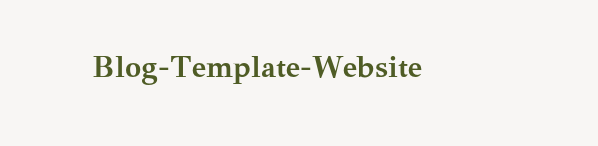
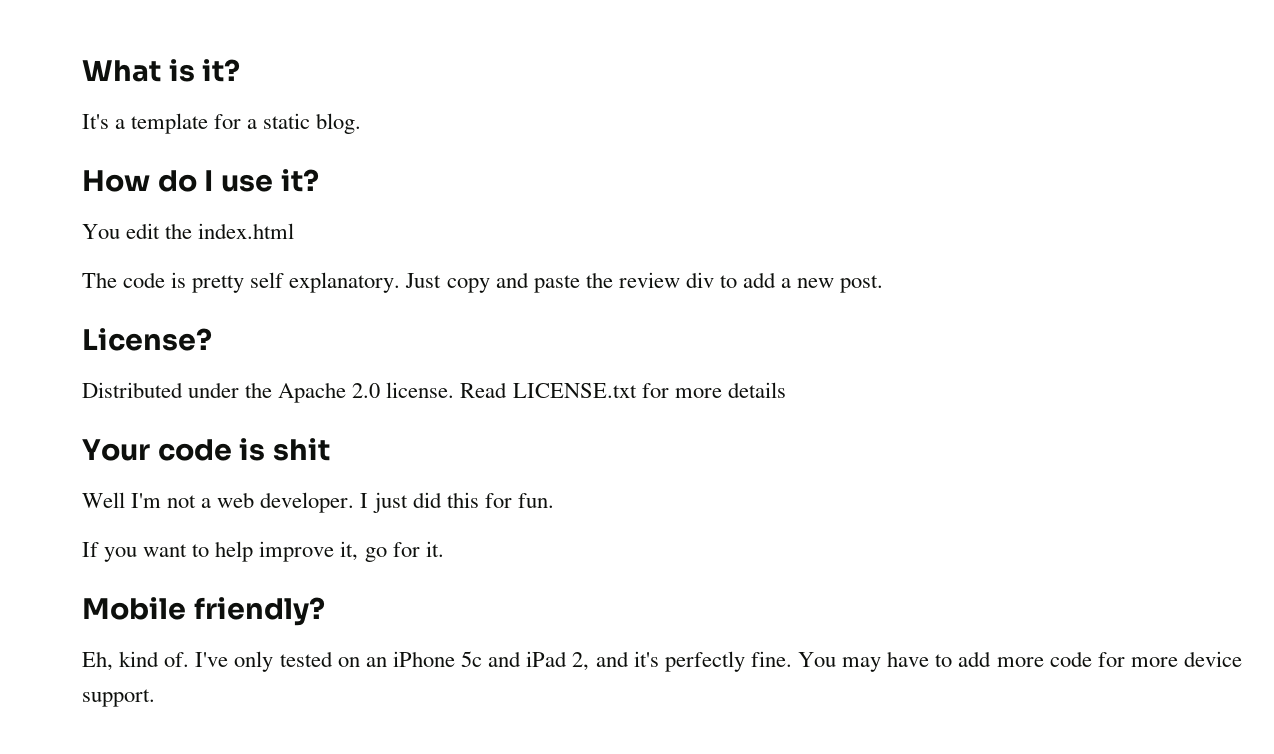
[92,56,422,85] Blog-Template-Website -> [82,59,241,82] [82,113,362,134] [82,169,319,192] [82,223,295,239] [82,272,884,293] [82,328,212,351] [82,382,786,403] [82,438,331,461] [82,492,554,513] [82,541,444,562] [82,597,325,626] [82,651,1243,672] [82,689,155,707] What is it? // It's a template for a static blog. // How do I use it? // You edit the index.html // The code is pretty self explanatory. Just copy and paste the review div to add a new post. // License? // Distributed under the Apache 2.0 license. Read LICENSE.txt for more details // Your code is shit // Well I'm not a web developer. I just did this for fun. // If you want to help improve it, go for it. // Mobile friendly? // Eh, kind of. I've only tested on an iPhone 5c and iPad 2, and it's perfectly fine. You may have to add more code for more device support.

